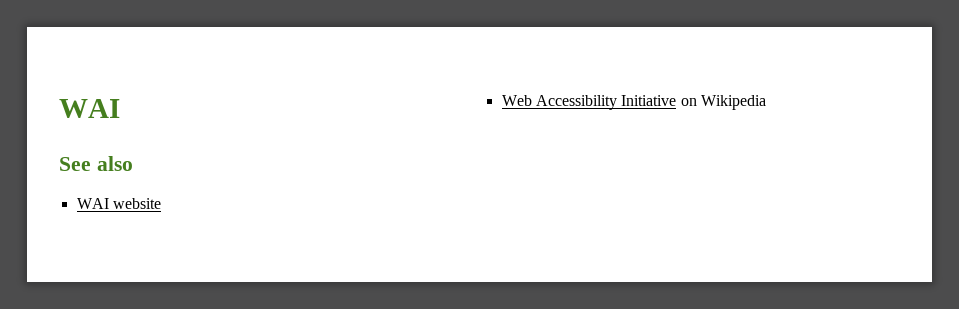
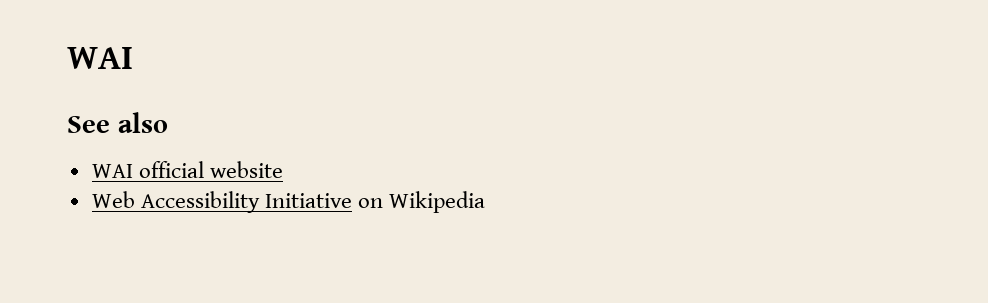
(109, 203) none -> [138,161,204,178] official

